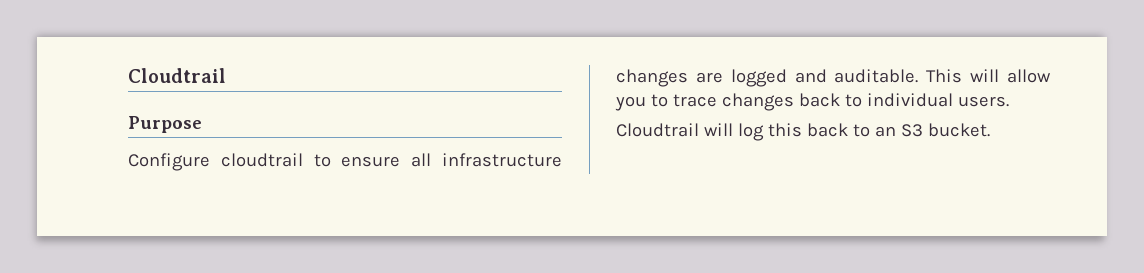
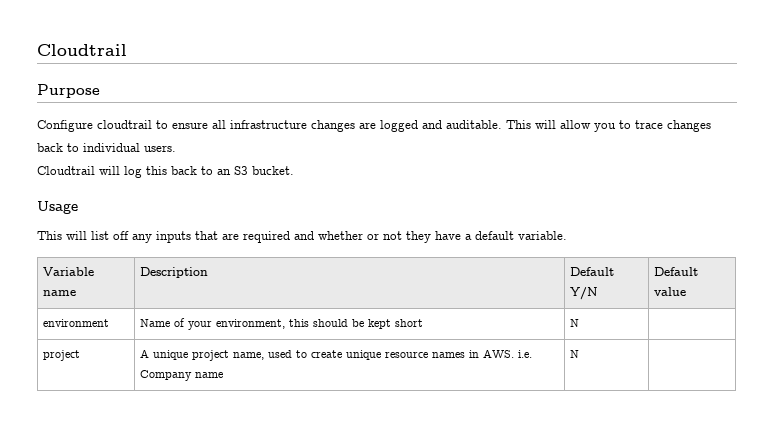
(990, 130) none -> [37,201,78,214] [37,231,567,243] [43,267,95,276] [43,290,77,296] [140,267,209,278] [570,267,615,276] [570,287,599,300] [654,267,699,276] [654,287,687,296] [43,319,110,327] [140,318,424,330] [570,319,580,327] [43,350,81,361] [140,349,533,361] [140,370,224,381] [570,350,580,358] // Usage // This will list off any inputs that are required and whether or not they have a default variable. // Variable name | Description | Default Y/N | Default value // environment | Name of your environment, this should be kept short | N | // project | A unique project name, used to create unique resource names in AWS. i.e. Company name | N |

